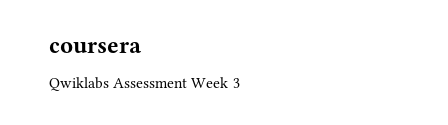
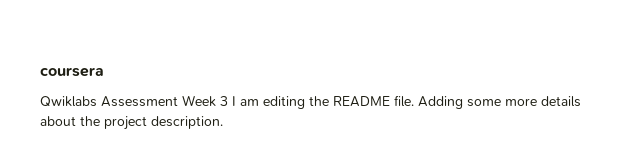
(240, 83) none -> [232,95,581,109] [40,116,223,130] I am editing the README file. Adding some more details about the project description.

